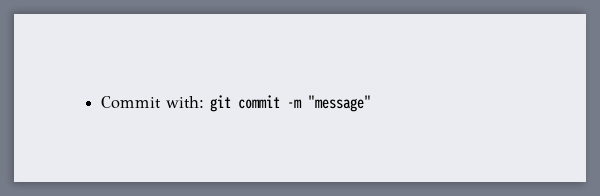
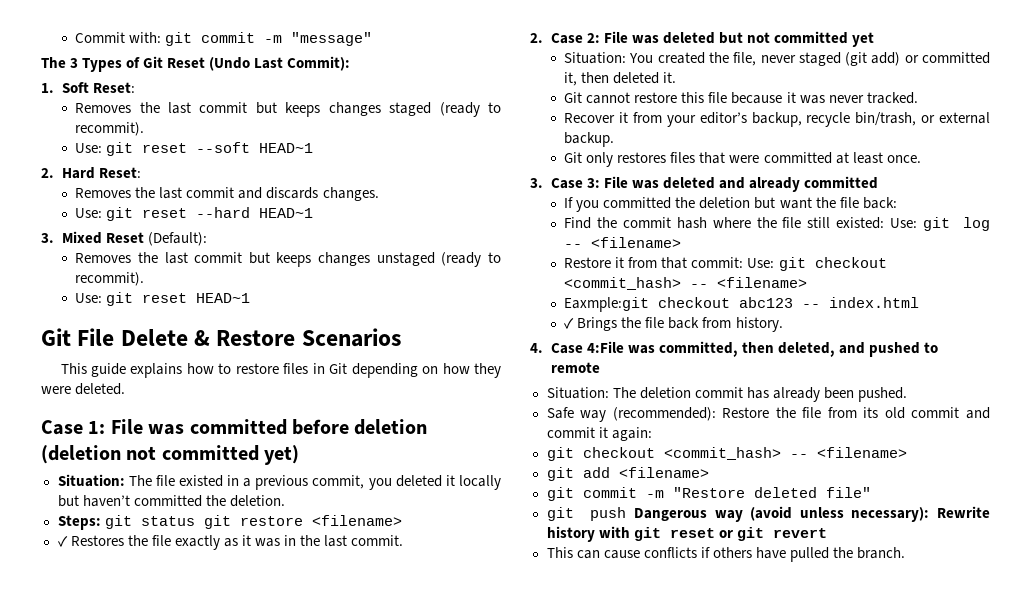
(372, 103) none -> [41,56,351,72] [41,82,135,93] [75,102,501,117] [75,122,145,136] [75,142,314,156] [41,167,141,179] [75,187,379,201] [75,207,314,221] [41,231,207,246] [75,252,501,267] [75,272,145,286] [75,292,251,306] [41,328,401,347] [60,363,501,378] [41,383,126,395] [41,419,428,435] [41,445,300,465] [57,474,501,490] [57,495,285,507] [57,515,402,530] [57,535,404,550] [530,31,874,47] [564,52,990,66] [564,72,677,86] [564,92,918,104] [564,112,990,127] [564,132,615,147] [564,152,921,167] [530,176,878,192] [564,197,897,212] [564,217,991,231] [564,237,682,248] [564,257,887,271] [564,277,808,290] [564,297,920,312] [564,317,783,332] [530,341,938,357] [550,362,600,373] [546,387,907,402] [546,407,991,422] [546,427,652,441] [546,447,907,461] [546,467,709,481] [546,487,871,501] [546,506,990,522] [546,526,827,542] [546,547,905,562] // The 3 Types of Git Reset (Undo Last Commit): // 1. Soft Reset: // Removes the last commit but keeps changes staged (ready to recommit). // Use: git reset --soft HEAD~1 // 2. Hard Reset: // Removes the last commit and discards changes. // Use: git reset --hard HEAD~1 // 3. Mixed Reset (Default): // Removes the last commit but keeps changes unstaged (ready to recommit). // Use: git reset HEAD~1 // Git File Delete & Restore Scenarios // This guide explains how to restore files in Git depending on how they were deleted. // Case 1: File was committed before deletion (deletion not committed yet) // Situation: The file existed in a previous commit, you deleted it locally but haven’t committed the deletion. // Steps: git status git restore <filename> // ✓ Restores the file exactly as it was in the last commit. // 2. Case 2: File was deleted but not committed yet // Situation: You created the file, never staged (git add) or committed it, then deleted it. // Git cannot restore this file because it was never tracked. // Recover it from your editor’s backup, recycle bin/trash, or external backup. // Git only restores files that were committed at least once. // 3. Case 3: File was deleted and already committed // If you committed the deletion but want the file back: // Find the commit hash where the file still existed: Use: git log -- <filename> // Restore it from that commit: Use: git checkout <commit_hash> -- <filename> // Eaxmple:git checkout abc123 -- index.html // ✓ Brings the file back from history. // 4. Case 4:File was committed, then deleted, and pushed to remote // Situation: The deletion commit has already been pushed. // Safe way (recommended): Restore the file from its old commit and commit it again: // git checkout <commit_hash> -- <filename> // git add <filename> // git commit -m "Restore deleted file" // git push Dangerous way (avoid unless necessary): Rewrite history with git reset or git revert // This can cause conflicts if others have pulled the branch.

